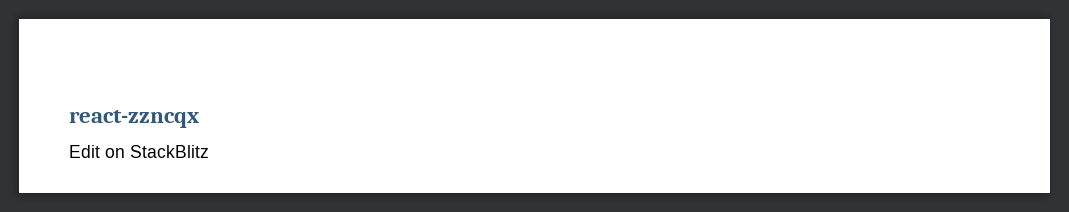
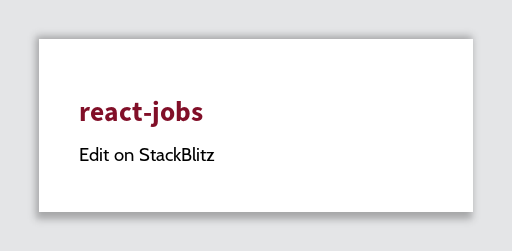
[69,110,199,128] react-zzncqx -> [79,100,203,127] react-jobs

